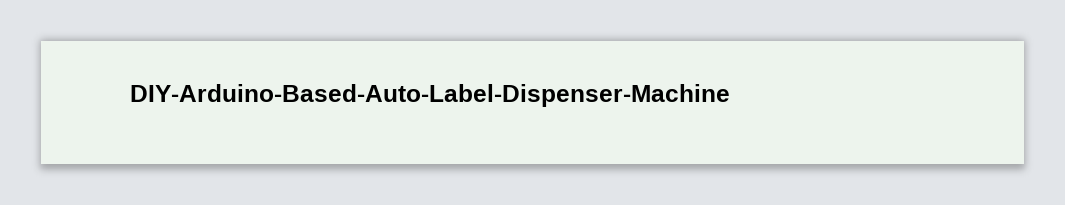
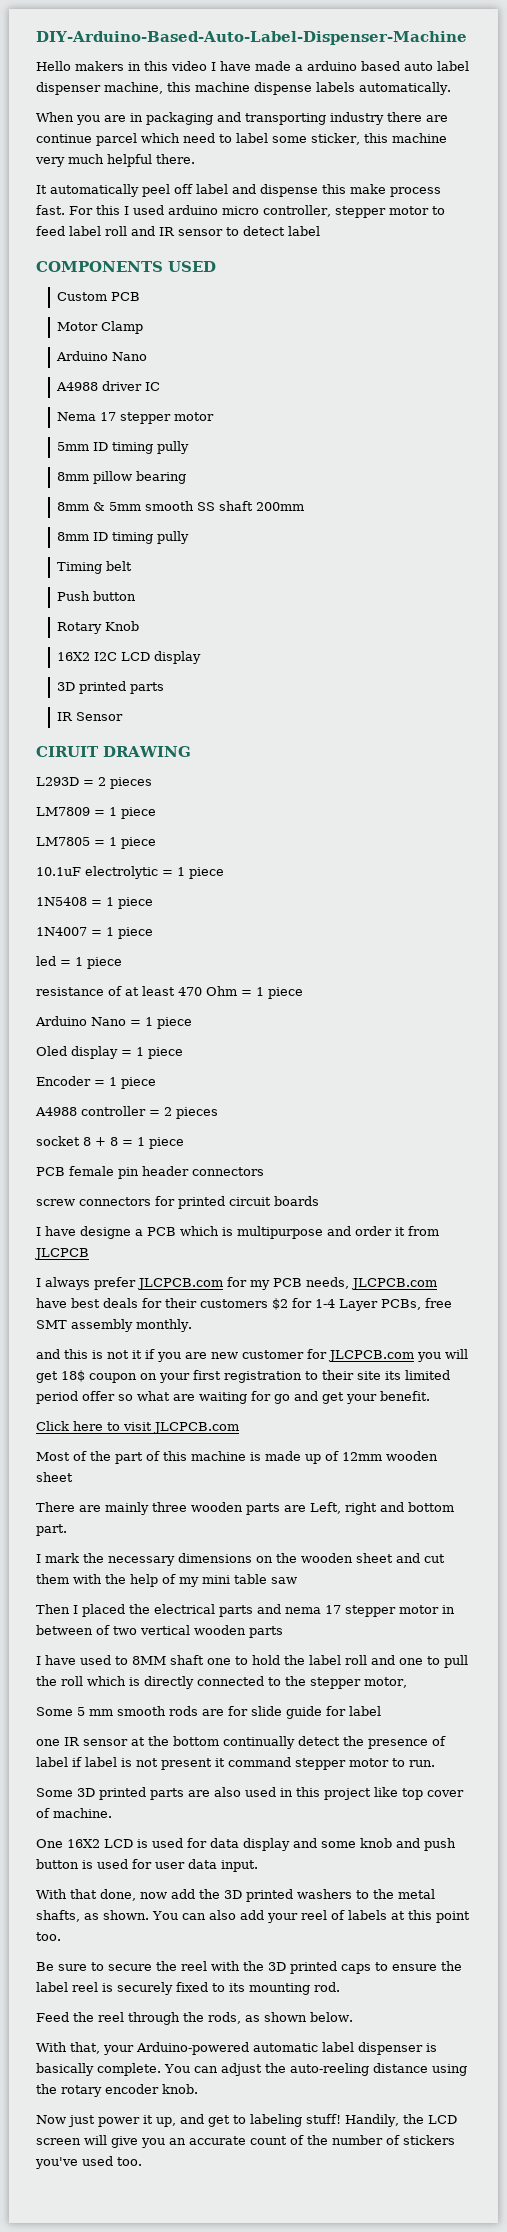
(730, 95) none -> [36,61,469,71] [36,82,451,95] [36,112,448,125] [36,133,447,146] [35,154,195,167] [36,184,441,197] [36,205,445,218] [36,226,320,236] [36,261,216,272] [57,292,141,301] [57,321,144,334] [56,351,148,361] [56,381,161,391] [57,412,215,424] [57,441,190,454] [57,471,187,484] [57,501,305,511] [57,531,190,544] [57,561,133,574] [57,591,137,601] [57,621,140,634] [57,651,202,664] [57,681,165,694] [57,712,124,721] [36,746,191,757] [36,777,152,789] [36,807,156,819] [36,837,156,849] [36,866,224,879] [36,897,153,909] [36,927,153,939] [36,956,122,969] [36,986,303,999] [35,1016,192,1029] [36,1046,183,1059] [36,1076,156,1089] [35,1106,218,1119] [36,1136,184,1149] [36,1166,264,1179] [36,1196,319,1209] [36,1226,439,1239] [34,1248,89,1260] [36,1277,437,1290] [36,1298,452,1311] [36,1319,192,1332] [36,1349,468,1362] [36,1370,450,1383] [36,1391,430,1404] [36,1421,239,1434] [36,1451,438,1464] [36,1472,73,1482] [36,1502,454,1515] [36,1524,67,1536] [36,1553,445,1566] [36,1574,297,1587] [36,1604,455,1617] [36,1625,283,1638] [36,1655,468,1668] [36,1676,407,1689] [36,1706,381,1719] [36,1736,446,1749] [36,1757,435,1770] [36,1787,464,1800] [36,1808,112,1818] [36,1838,456,1851] [36,1859,258,1872] [36,1889,435,1902] [36,1910,470,1923] [36,1932,61,1941] [36,1961,462,1974] [36,1982,340,1995] [36,2012,353,2025] [36,2042,437,2055] [36,2063,467,2076] [36,2084,198,2097] [36,2114,457,2127] [36,2135,455,2148] [35,2156,142,2169] // Hello makers in this video I have made a arduino based auto label dispenser machine, this machine dispense labels automatically. // When you are in packaging and transporting industry there are continue parcel which need to label some sticker, this machine very much helpful there. // It automatically peel off label and dispense this make process fast. For this I used arduino micro controller, stepper motor to feed label roll and IR sensor to detect label // COMPONENTS USED // Custom PCB // Motor Clamp // Arduino Nano // A4988 driver IC // Nema 17 stepper motor // 5mm ID timing pully // 8mm pillow bearing // 8mm & 5mm smooth SS shaft 200mm // 8mm ID timing pully // Timing belt // Push button // Rotary Knob // 16X2 I2C LCD display // 3D printed parts // IR Sensor // CIRUIT DRAWING // L293D = 2 pieces // LM7809 = 1 piece // LM7805 = 1 piece // 10.1uF electrolytic = 1 piece // 1N5408 = 1 piece // 1N4007 = 1 piece // led = 1 piece // resistance of at least 470 Ohm = 1 piece // Arduino Nano = 1 piece // Oled display = 1 piece // Encoder = 1 piece // A4988 controller = 2 pieces // socket 8 + 8 = 1 piece // PCB female pin header connectors // screw connectors for printed circuit boards // I have designe a PCB which is multipurpose and order it from JLCPCB // I always prefer JLCPCB.com for my PCB needs, JLCPCB.com have best deals for their customers $2 for 1-4 Layer PCBs, free SMT assembly monthly. // and this is not it if you are new customer for JLCPCB.com you will get 18$ coupon on your first registration to their site its limited period offer so what are waiting for go and get your benefit. // Click here to visit JLCPCB.com // Most of the part of this machine is made up of 12mm wooden sheet // There are mainly three wooden parts are Left, right and bottom part. // I mark the necessary dimensions on the wooden sheet and cut them with the help of my mini table saw // Then I placed the electrical parts and nema 17 stepper motor in between of two vertical wooden parts // I have used to 8MM shaft one to hold the label roll and one to pull the roll which is directly connected to the stepper motor, // Some 5 mm smooth rods are for slide guide for label // one IR sensor at the bottom continually detect the presence of label if label is not present it command stepper motor to run. // Some 3D printed parts are also used in this project like top cover of machine. // One 16X2 LCD is used for data display and some knob and push button is used for user data input. // With that done, now add the 3D printed washers to the metal shafts, as shown. You can also add your reel of labels at this point too. // Be sure to secure the reel with the 3D printed caps to ensure the label reel is securely fixed to its mounting rod. // Feed the reel through the rods, as shown below. // With that, your Arduino-powered automatic label dispenser is basically complete. You can adjust the auto-reeling distance using the rotary encoder knob. // Now just power it up, and get to labeling stuff! Handily, the LCD screen will give you an accurate count of the number of stickers you've used too.

